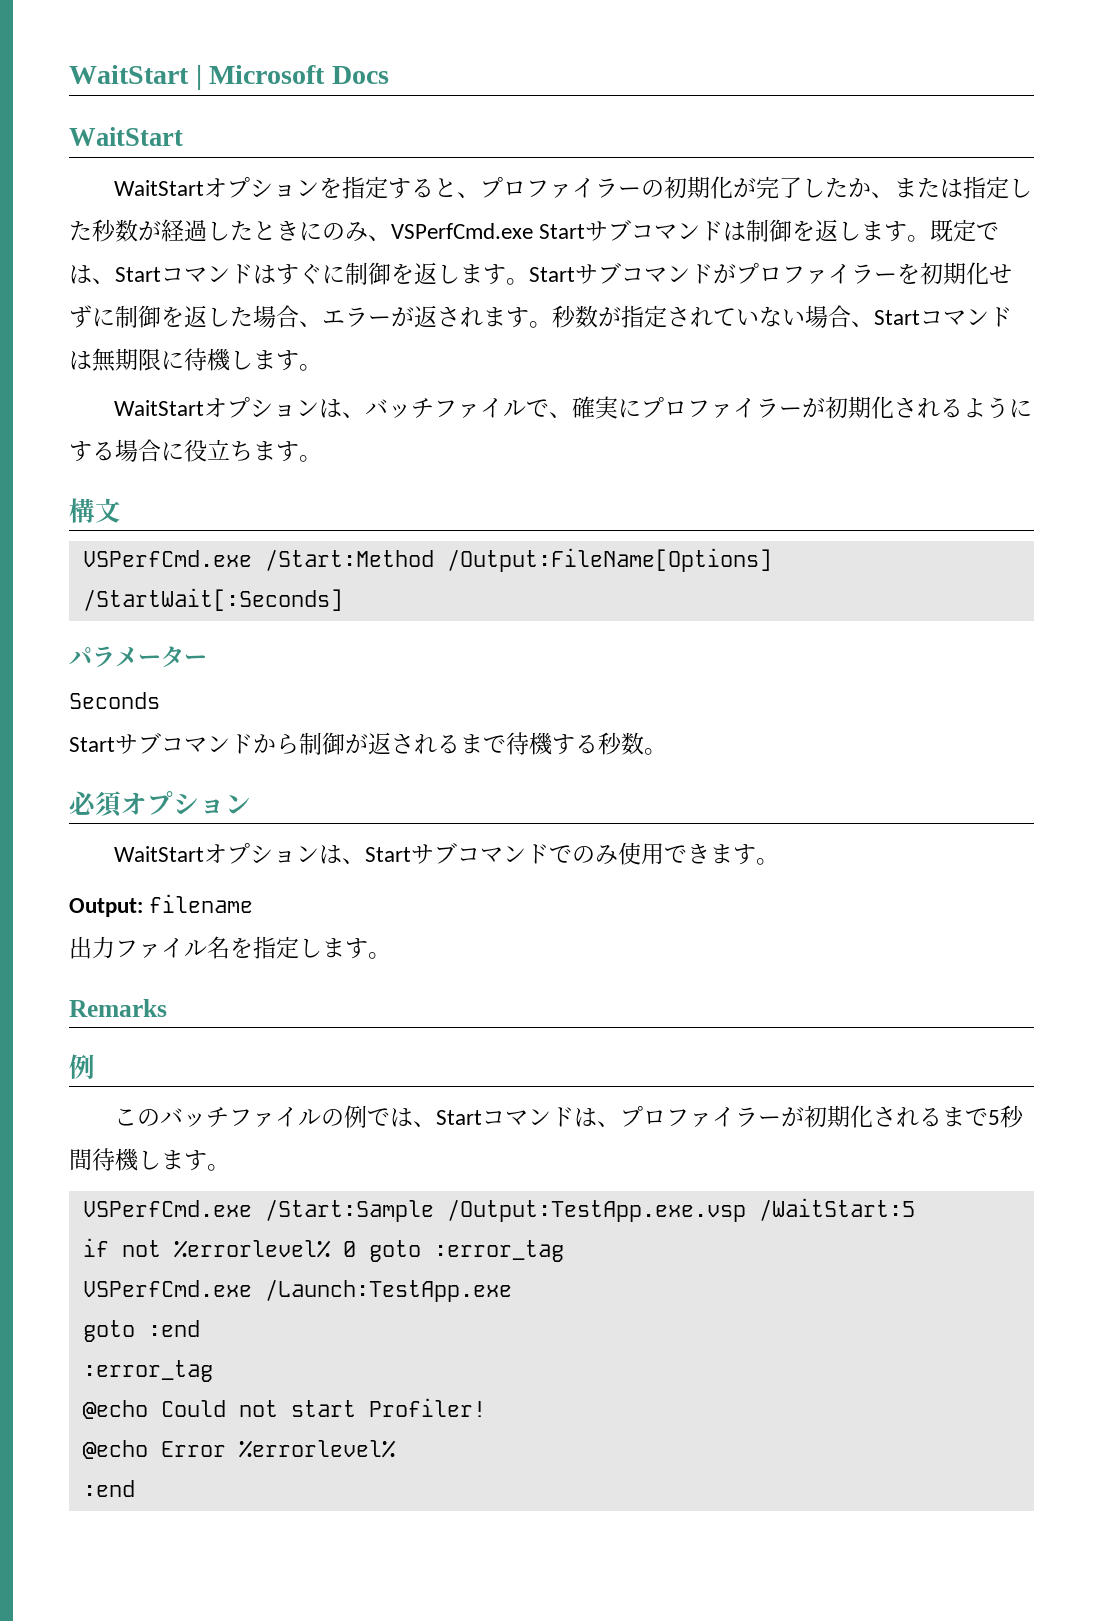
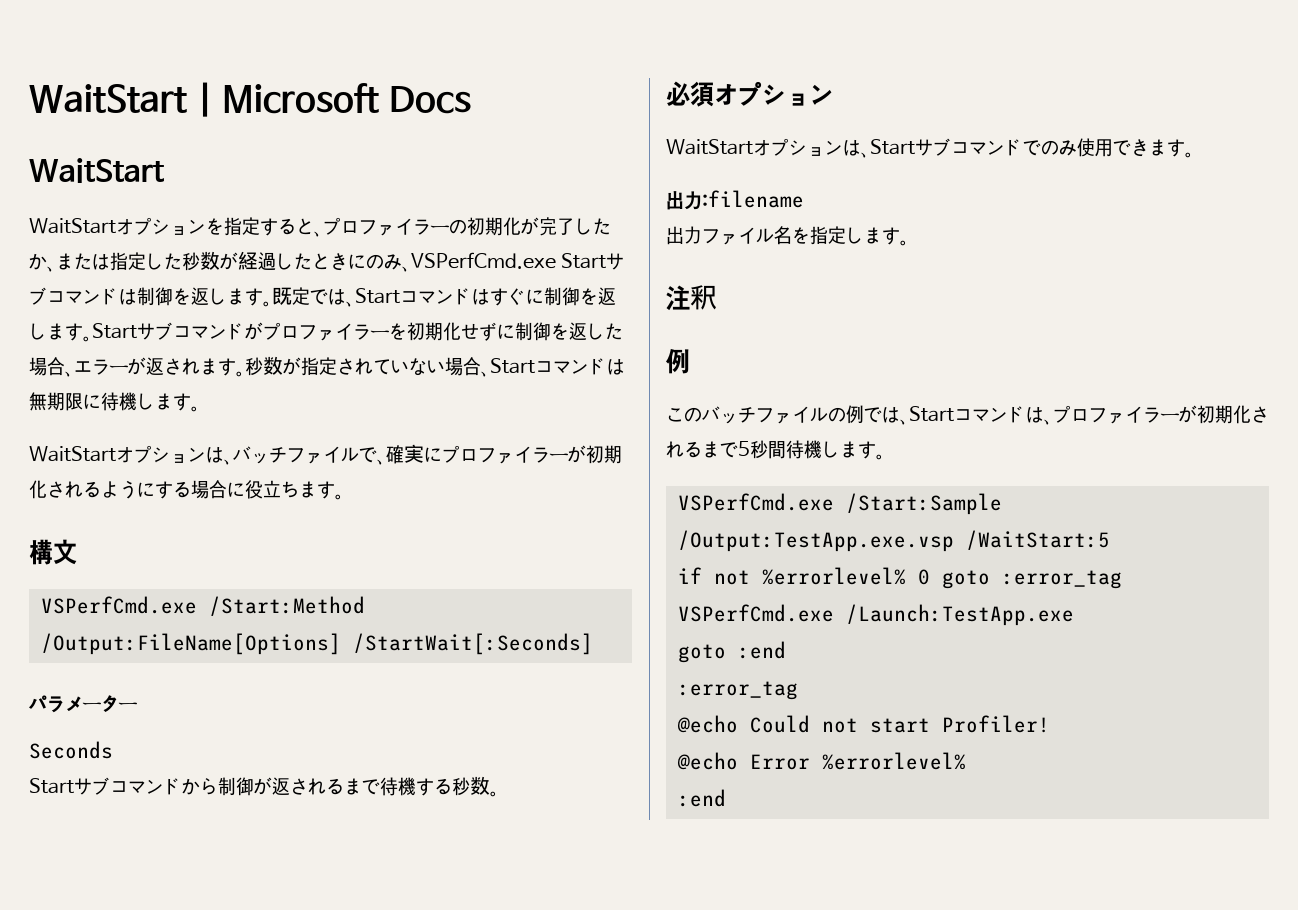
[69,894,254,917] Output: filename -> [666,190,804,210] 出力:filename
[69,999,167,1017] Remarks -> [666,285,717,311] 注釈

